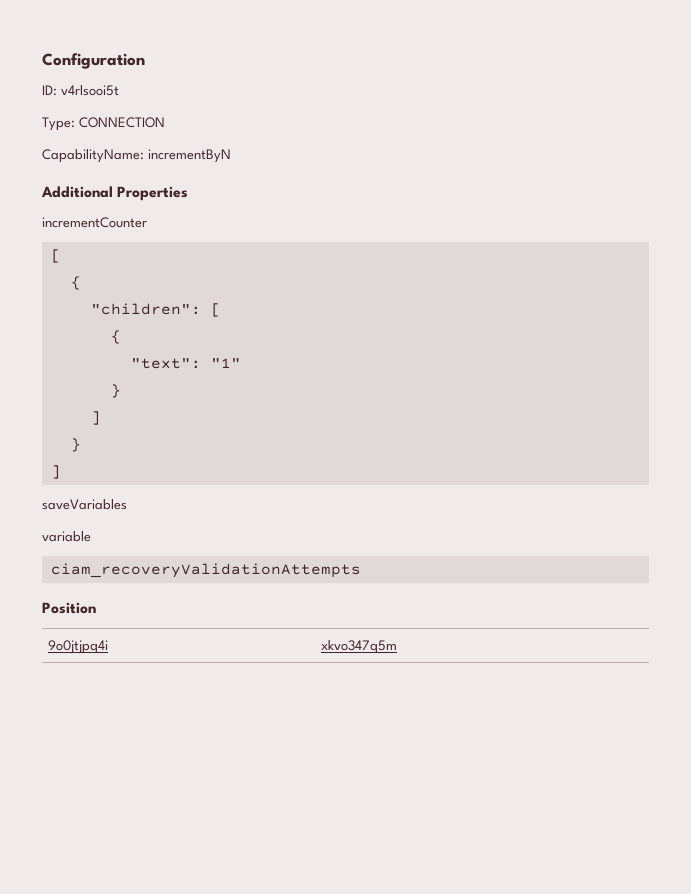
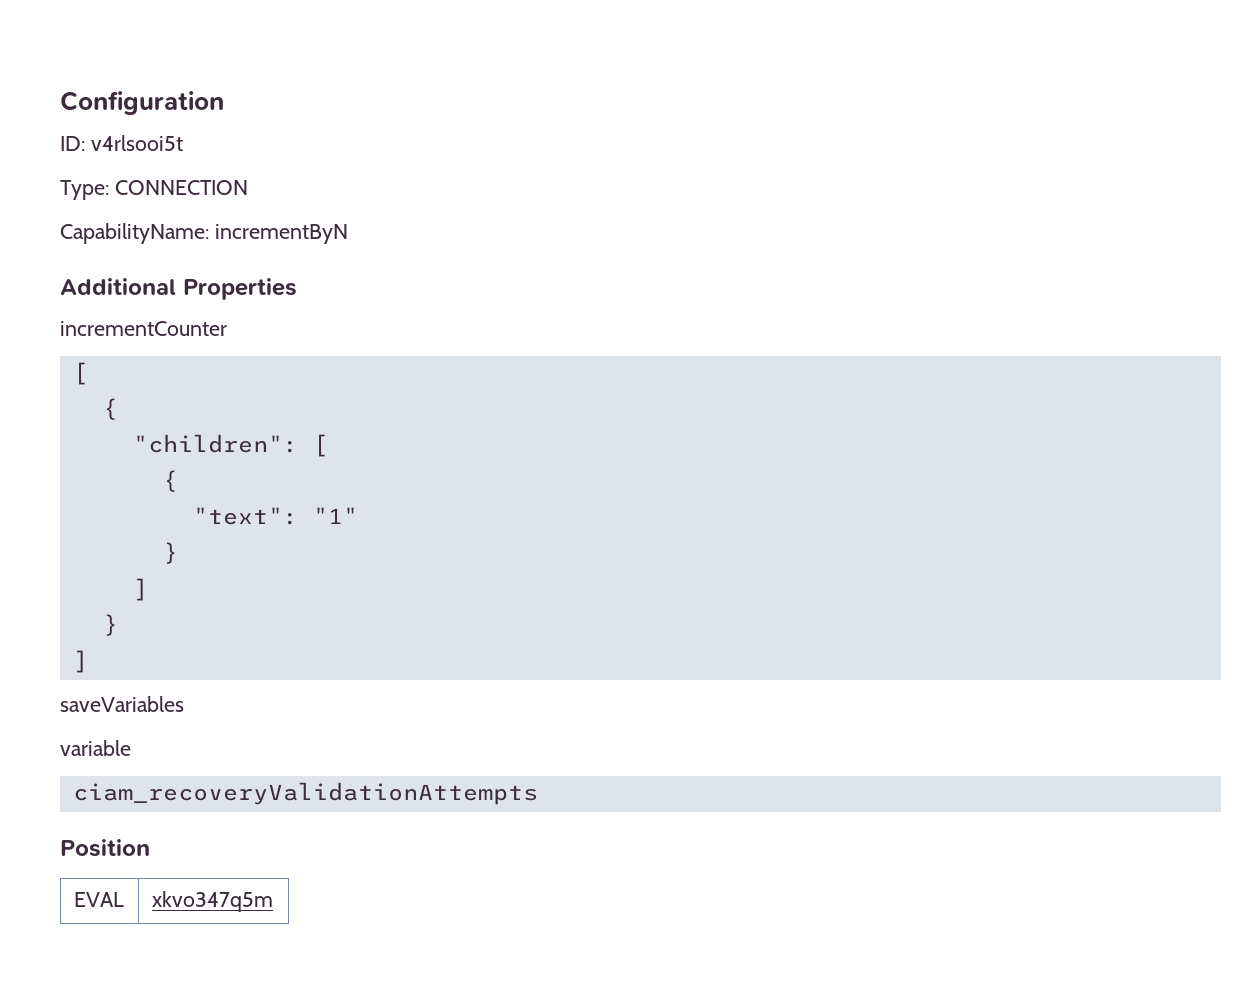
[48,640,109,654] 9o0jtjpq4i -> [73,892,124,907] EVAL

